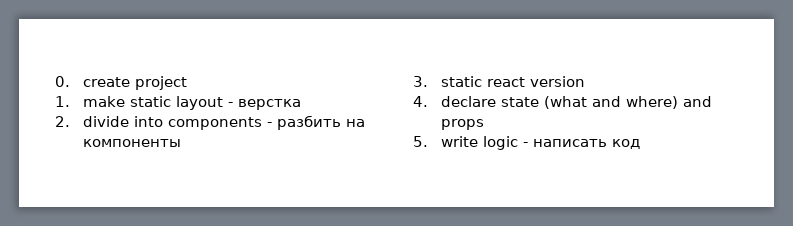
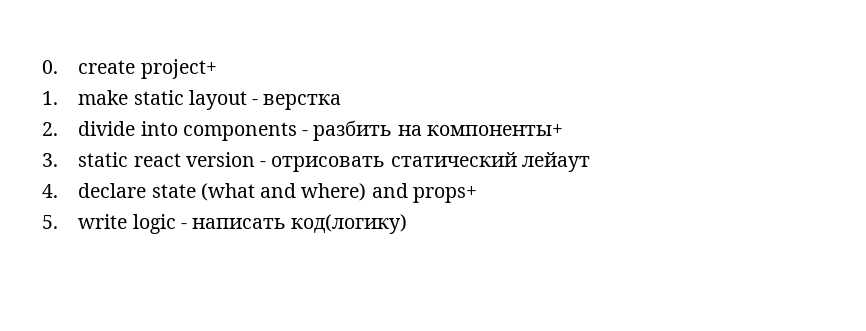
[135,76,188,90] project -> [140,59,217,79] project+
[83,139,182,147] компоненты -> [426,124,563,136] компоненты+
(586, 81) none -> [260,152,590,172] - отрисовать статический лейаут
[441,119,485,130] props -> [412,186,477,203] props+
[612,139,641,149] код -> [291,214,408,234] код(логику)

